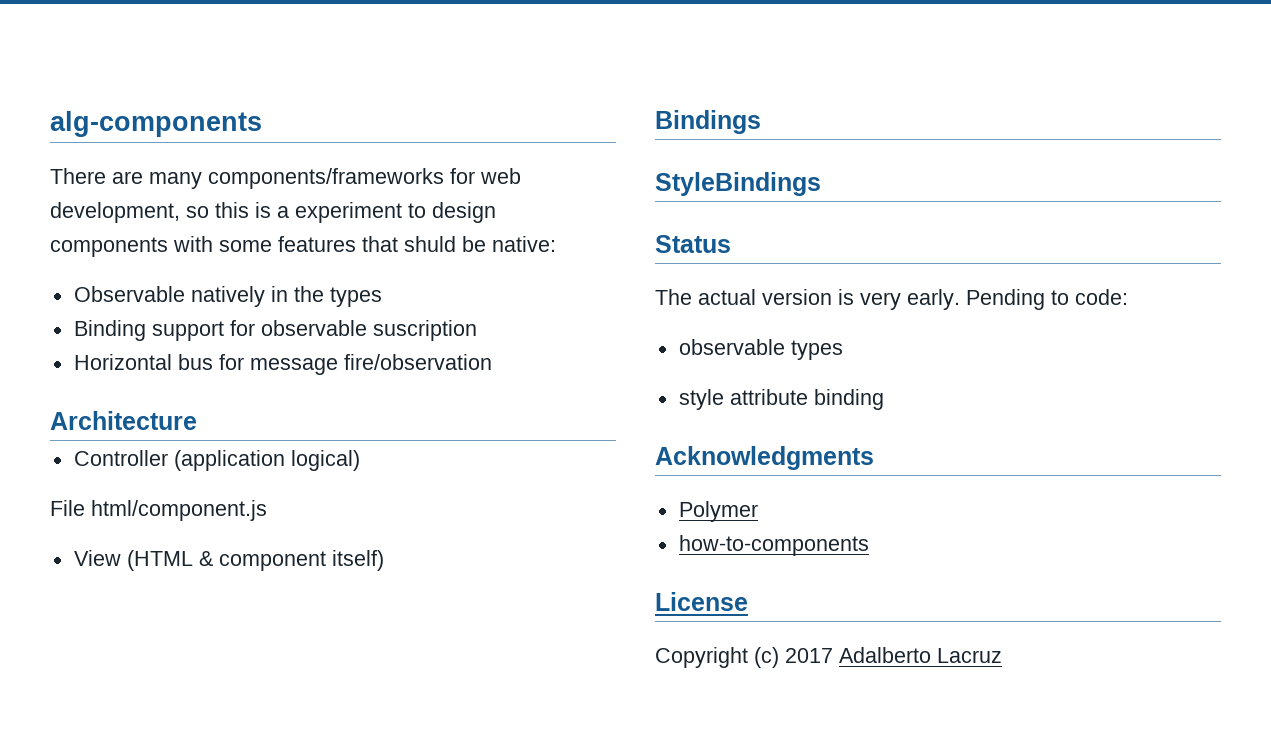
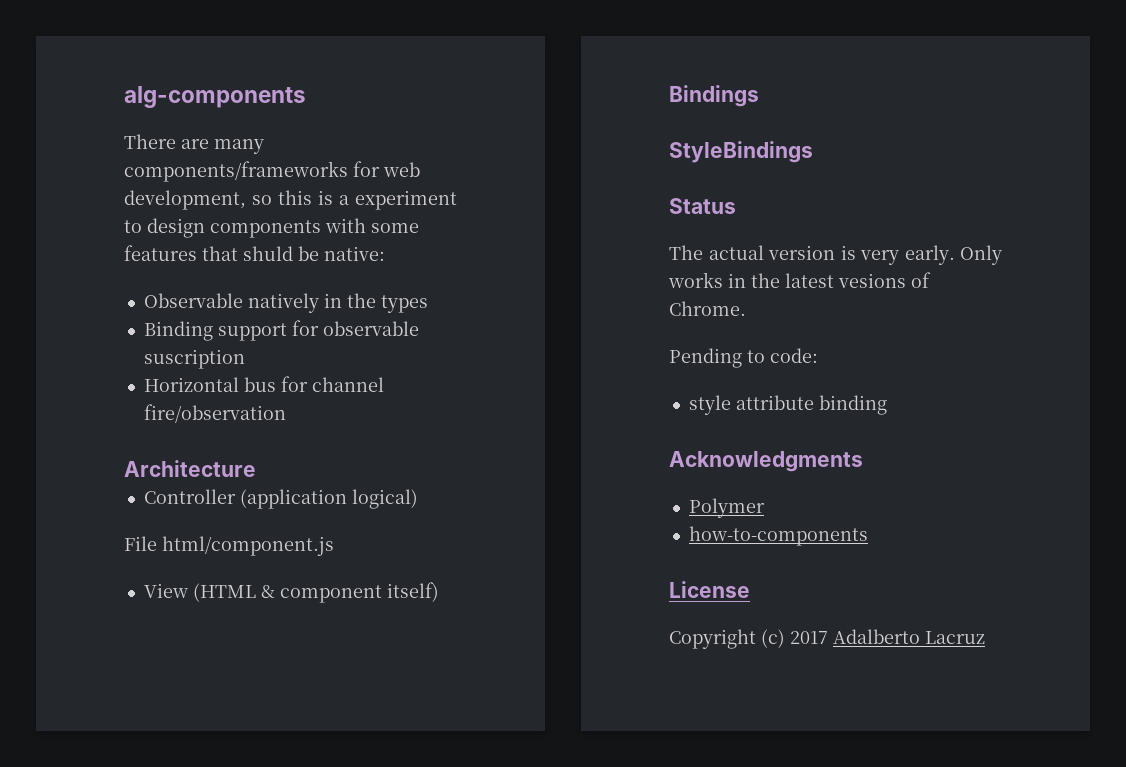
[249,358,338,375] message -> [311,377,384,392] channel
(960, 299) none -> [960,245,1002,265] [668,272,931,288] [669,301,746,316] Only works in the latest vesions of Chrome. //
[678,339,843,360] // observable types -> (818, 355) none

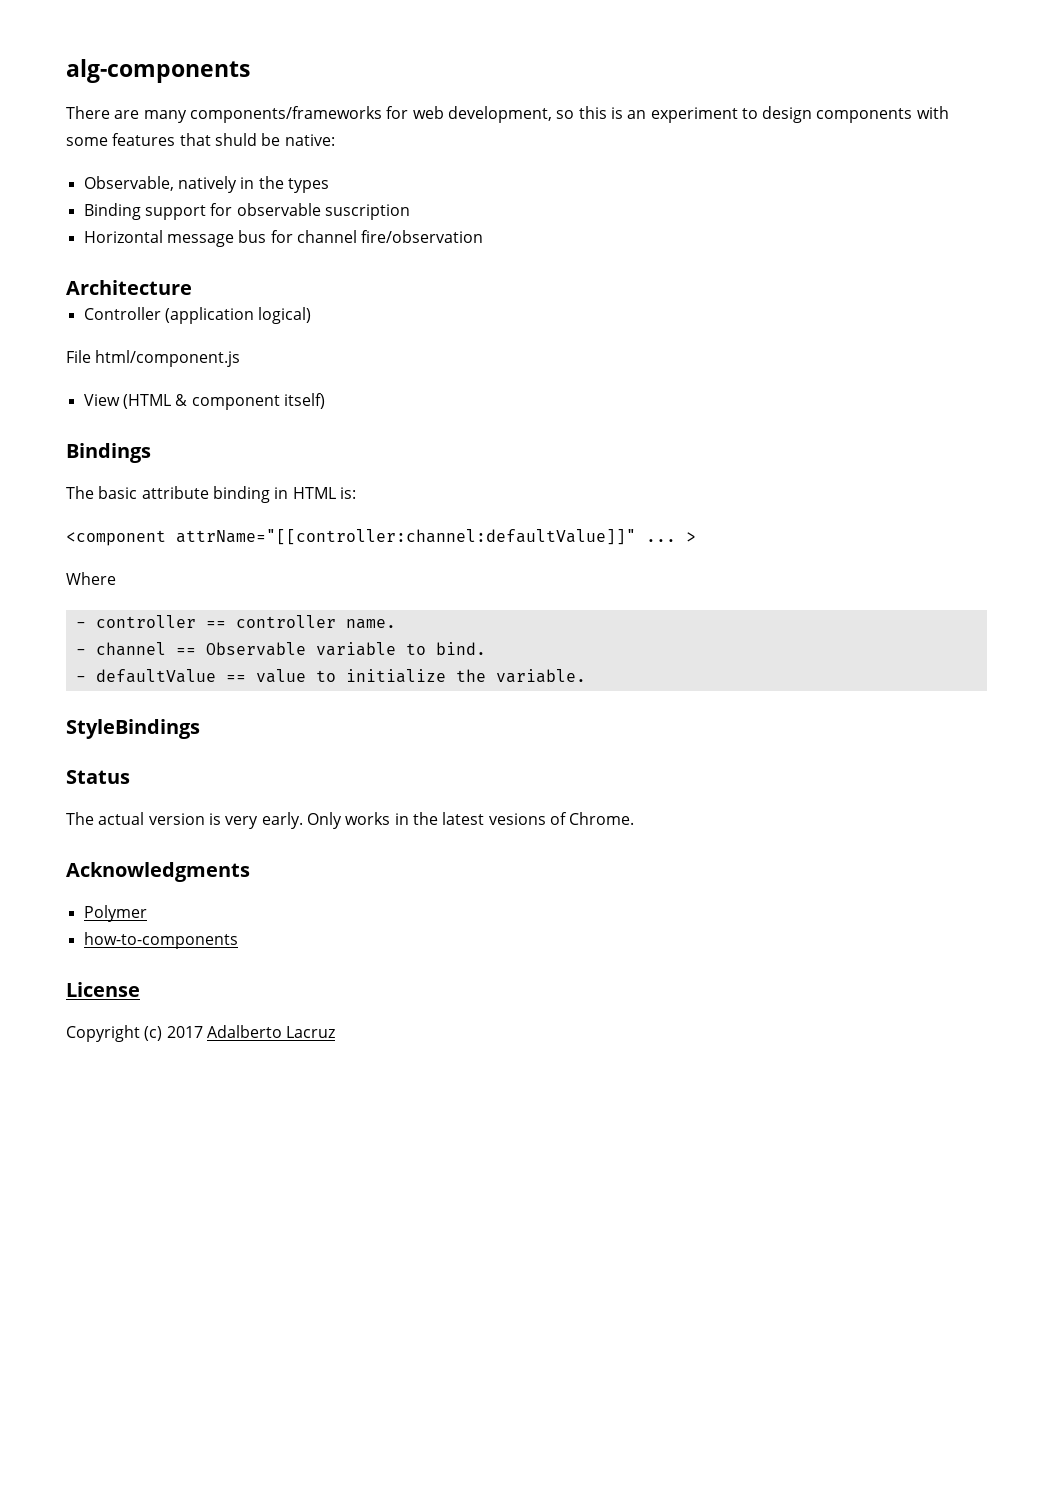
[339,195,349,205] a -> [627,110,647,119] an
[143,293,243,308] Observable -> [83,176,174,191] Observable,
(239, 384) none -> [166,234,234,247] message
(759, 96) none -> [66,486,356,503] [66,529,696,546] [66,572,116,585] [75,615,396,629] [75,642,486,656] [75,669,586,683] // The basic attribute binding in HTML is: // <component attrName="[[controller:channel:defaultValue]]" ... > // Where // - controller == controller name. // - channel == Observable variable to bind. // - defaultValue == value to initialize the variable.
[669,348,818,368] [688,395,887,415] // Pending to code: // style attribute binding -> (635, 818) none

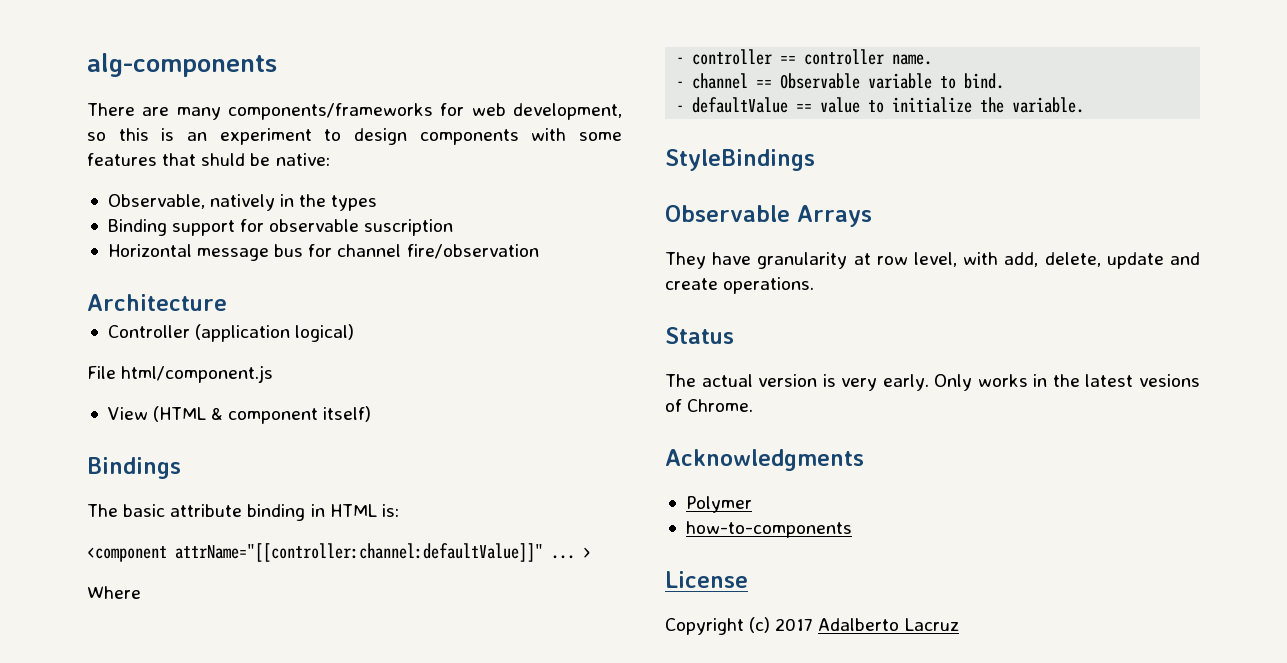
(200, 729) none -> [665,205,872,227] [665,252,1200,269] [665,277,815,294] // Observable Arrays // They have granularity at row level, with add, delete, update and create operations.

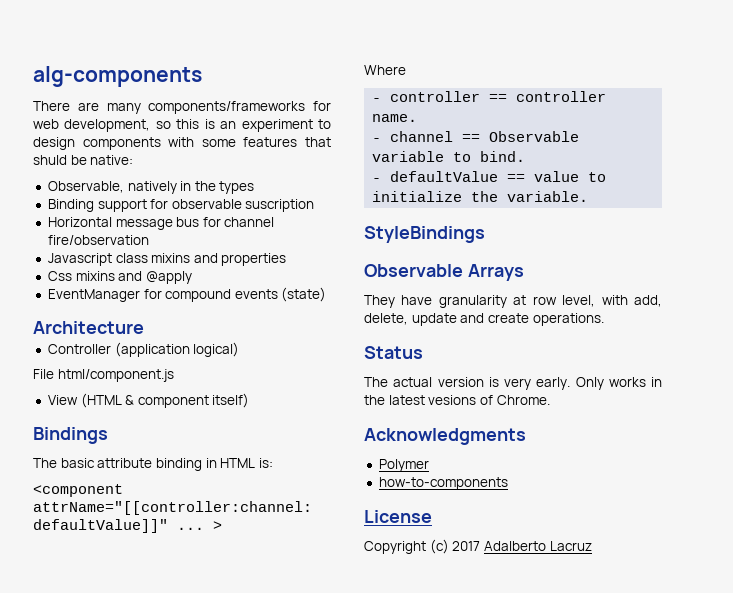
(539, 251) none -> [47,253,287,266] [47,271,192,284] [47,287,327,302] // Javascript class mixins and properties // Css mixins and @apply // EventManager for compound events (state)

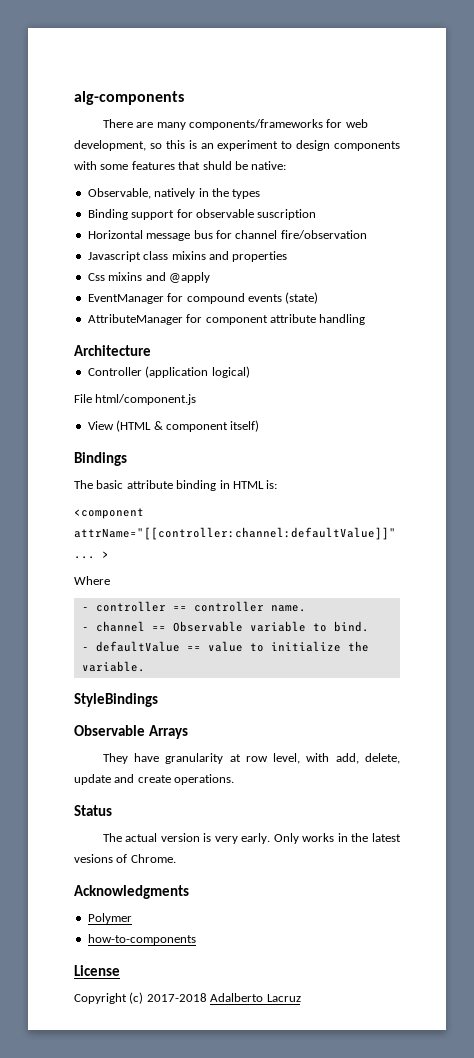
(327, 294) none -> [87,314,366,325] // AttributeManager for component attribute handling
[452,541,481,551] 2017 -> [146,993,207,1002] 2017-2018

